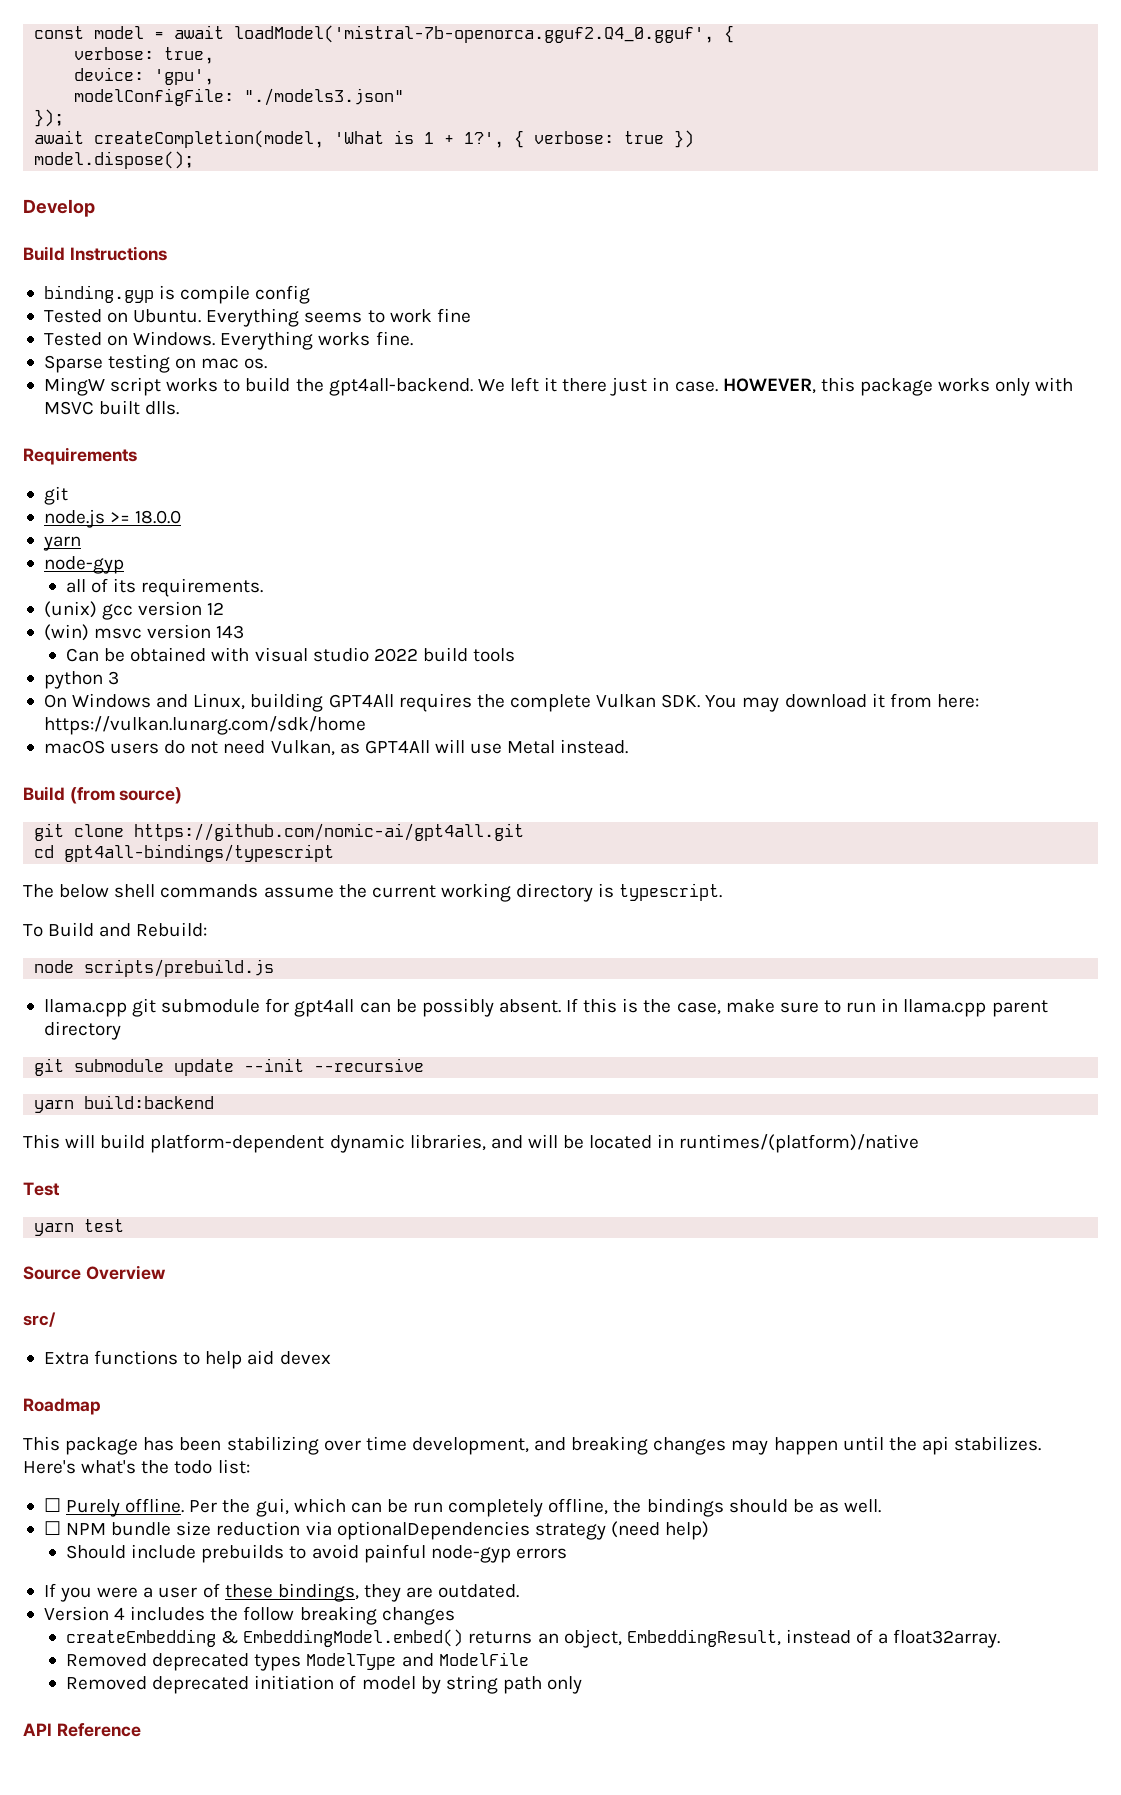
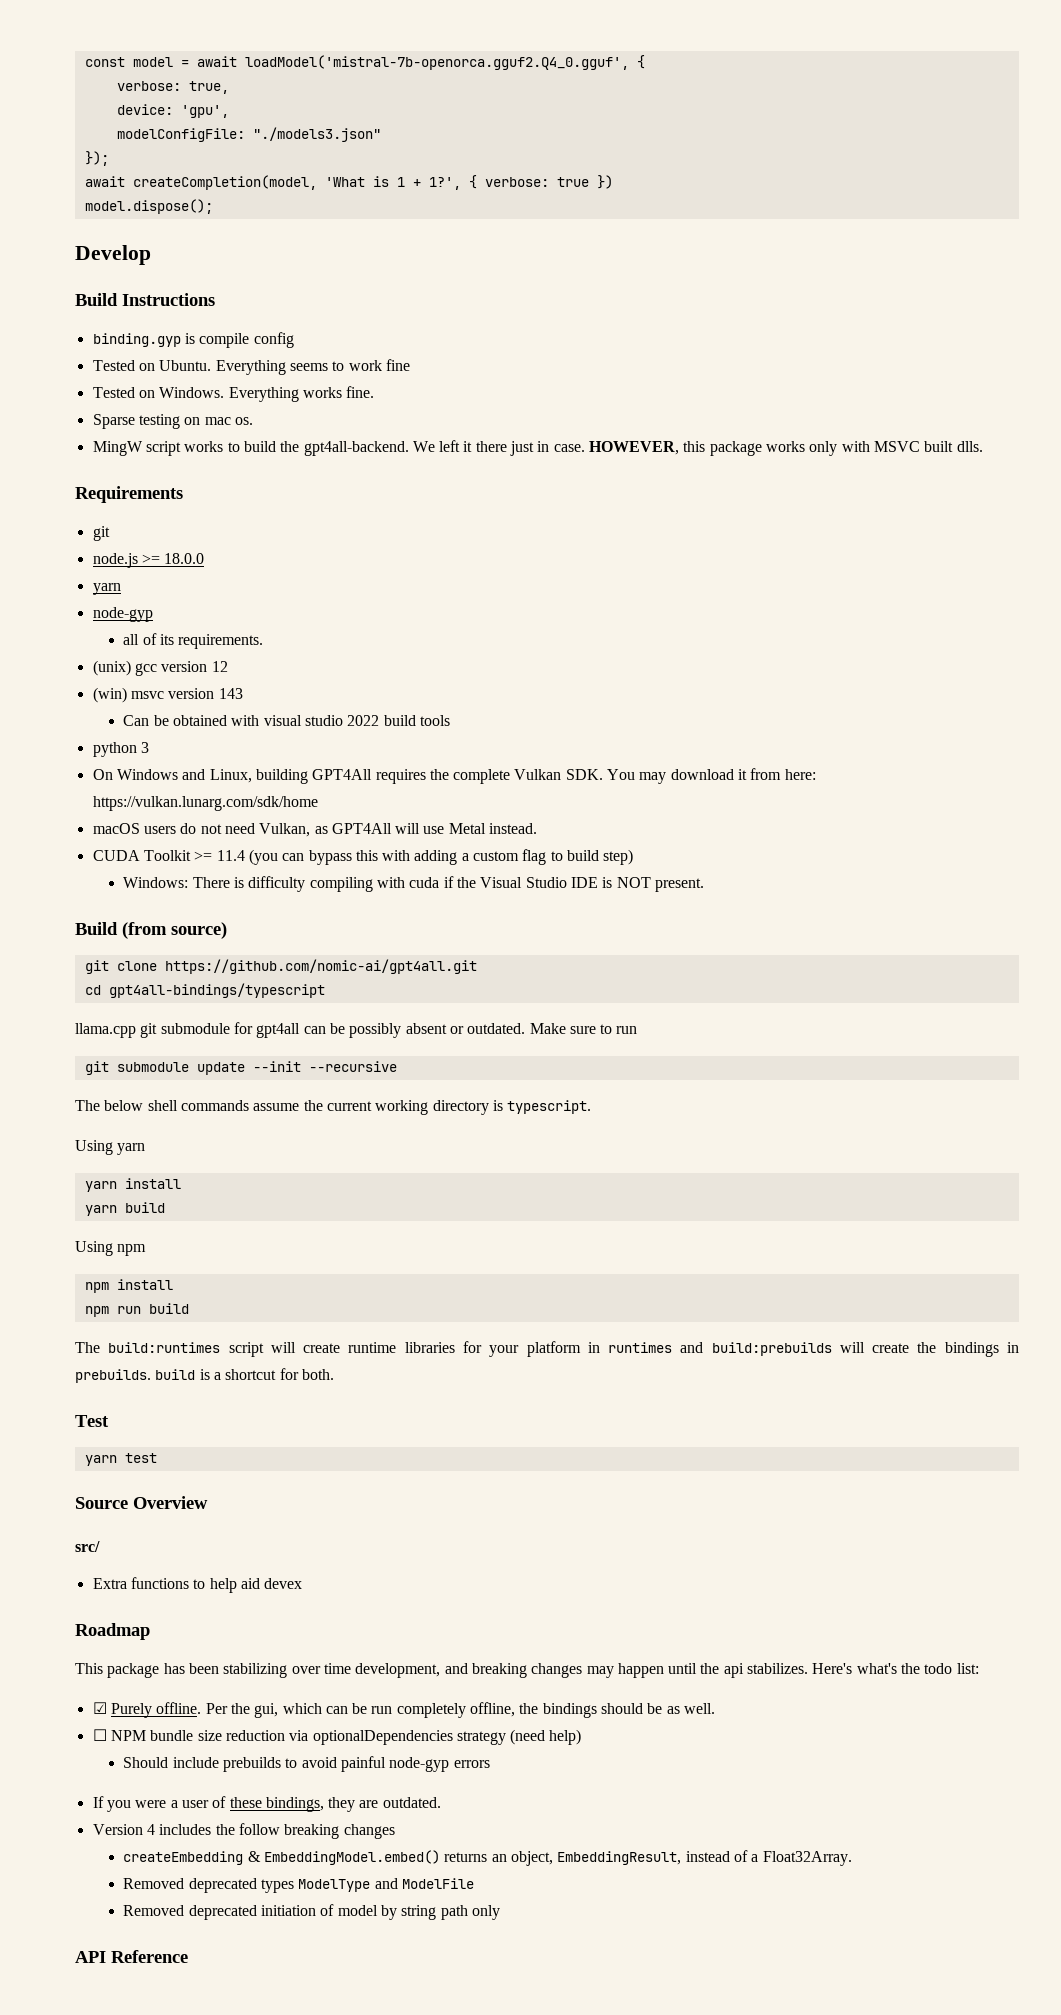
(629, 746) none -> [92,849,634,865] [123,876,704,892] // CUDA Toolkit >= 11.4 (you can bypass this with adding a custom flag to build step) // Windows: There is difficulty compiling with cuda if the Visual Studio IDE is NOT present.
(335, 853) none -> [75,1022,638,1038] [84,1061,397,1075] // llama.cpp git submodule for gpt4all can be possibly absent or outdated. Make sure to run // git submodule update --init --recursive
[23,922,208,937] [34,959,275,977] [43,998,1048,1017] [43,1021,121,1040] [34,1058,425,1076] [34,1095,215,1113] [23,1134,920,1153] To Build and Rebuild: // node scripts/prebuild.js // llama.cpp git submodule for gpt4all can be possibly absent. If this is the case, make sure to run in llama.cpp parent directory // git submodule update --init --recursive // yarn build:backend // This will build platform-dependent dynamic libraries, and will be located in runtimes/(platform)/native -> [75,1140,146,1155] [84,1178,181,1192] [84,1202,165,1216] [75,1241,147,1256] [84,1279,173,1293] [84,1303,189,1317] [75,1341,1020,1357] [75,1368,334,1383] Using yarn // yarn install // yarn build // Using npm // npm install // npm run build // The build:runtimes script will create runtime libraries for your platform in runtimes and build:prebuilds will create the bindings in prebuilds. build is a shortcut for both.
[43,1498,61,1512] ☐ -> [92,1702,107,1714] ☑
[893,1629,1001,1648] float32array. -> [762,1851,852,1866] Float32Array.

